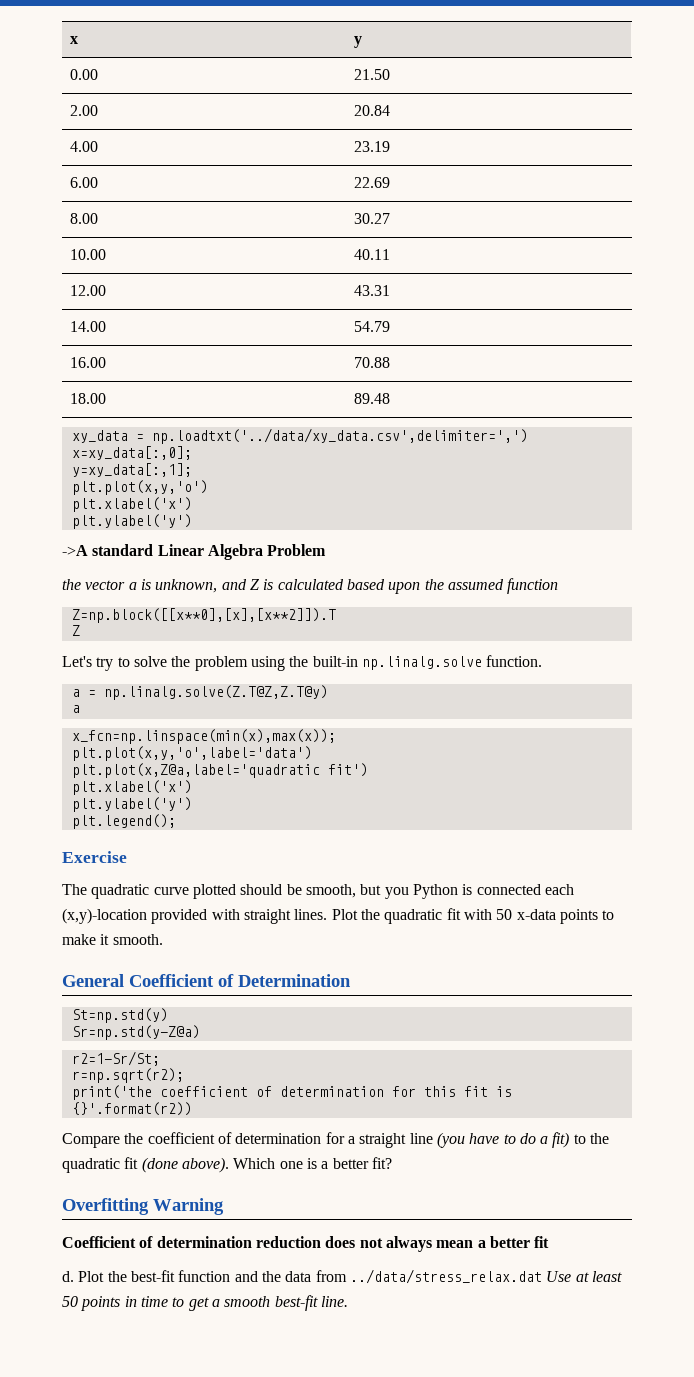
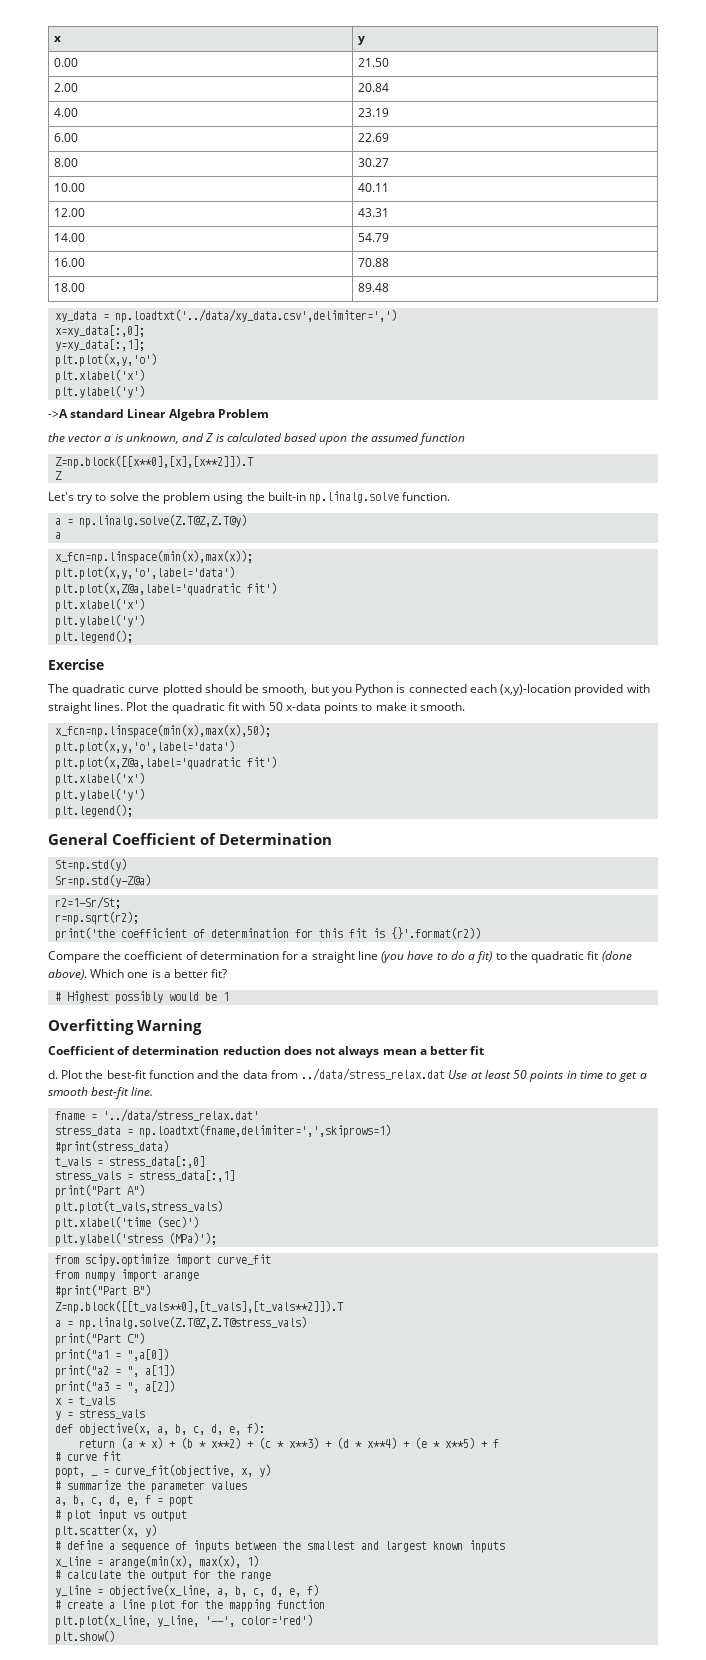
(163, 939) none -> [55,724,272,738] [55,740,236,754] [55,756,278,770] [55,772,146,786] [55,788,146,802] [55,804,134,818] // x_fcn=np.linspace(min(x),max(x),50); // plt.plot(x,y,'o',label='data') // plt.plot(x,Z@a,label='quadratic fit') // plt.xlabel('x') // plt.ylabel('y') // plt.legend();
(392, 1163) none -> [55,991,230,1004] // # Highest possibly would be 1
(348, 1301) none -> [55,1109,260,1122] [55,1124,392,1138] [55,1140,170,1154] [55,1156,206,1168] [55,1170,236,1182] [55,1184,146,1198] [55,1200,224,1214] [55,1216,200,1230] [55,1232,218,1246] [55,1254,272,1267] [55,1269,200,1282] [55,1284,152,1298] [55,1300,345,1314] [55,1316,308,1330] [55,1332,146,1346] [55,1348,170,1362] [55,1364,176,1378] [55,1380,176,1394] [55,1396,116,1406] [55,1409,146,1420] [55,1422,266,1435] [79,1437,500,1449] [55,1451,122,1461] [55,1466,99,1478] [103,1464,272,1477] [55,1480,248,1493] [55,1495,194,1507] [55,1509,188,1522] [55,1524,158,1538] [55,1540,506,1553] [55,1555,260,1568] [55,1570,272,1582] [55,1584,320,1597] [55,1599,326,1612] [55,1614,314,1628] [55,1630,116,1644] // fname = '../data/stress_relax.dat' // stress_data = np.loadtxt(fname,delimiter=',',skiprows=1) // #print(stress_data) // t_vals = stress_data[:,0] // stress_vals = stress_data[:,1] // print("Part A") // plt.plot(t_vals,stress_vals) // plt.xlabel('time (sec)') // plt.ylabel('stress (MPa)'); // from scipy.optimize import curve_fit // from numpy import arange // #print("Part B") // Z=np.block([[t_vals**0],[t_vals],[t_vals**2]]).T // a = np.linalg.solve(Z.T@Z,Z.T@stress_vals) // print("Part C") // print("a1 = ",a[0]) // print("a2 = ", a[1]) // print("a3 = ", a[2]) // x = t_vals // y = stress_vals // def objective(x, a, b, c, d, e, f): // return (a * x) + (b * x**2) + (c * x**3) + (d * x**4) + (e * x**5) + f // # curve fit // popt, _ = curve_fit(objective, x, y) // # summarize the parameter values // a, b, c, d, e, f = popt // # plot input vs output // plt.scatter(x, y) // # define a sequence of inputs between the smallest and largest known inputs // x_line = arange(min(x), max(x), 1) // # calculate the output for the range // y_line = objective(x_line, a, b, c, d, e, f) // # create a line plot for the mapping function // plt.plot(x_line, y_line, '--', color='red') // plt.show()

